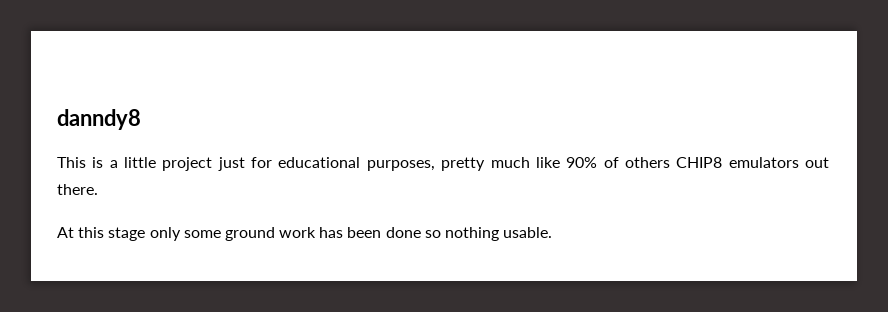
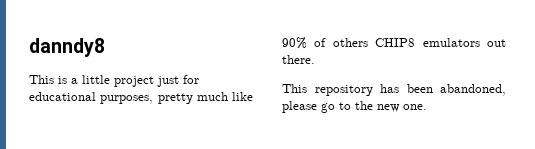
[57,227,553,241] At this stage only some ground work has been done so nothing usable. -> [282,84,506,96] [282,101,427,113] This repository has been abandoned, please go to the new one.

